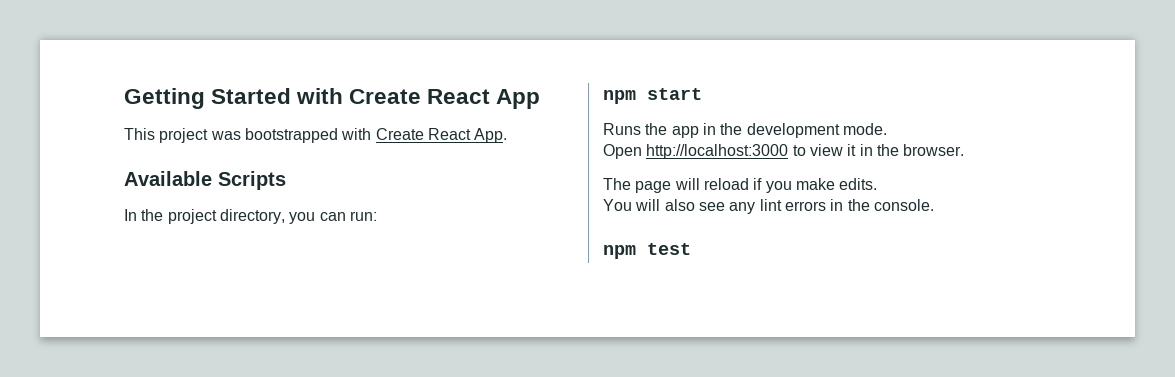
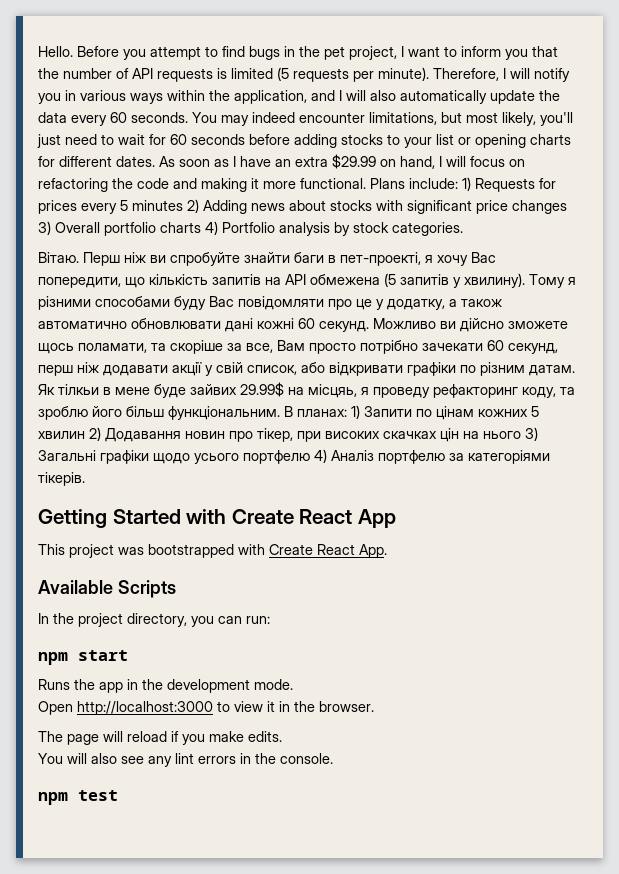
(124, 98) none -> [38,46,558,60] [38,67,570,82] [38,90,560,104] [38,112,573,126] [37,134,571,148] [38,154,525,169] [38,177,556,192] [38,199,567,214] [38,221,463,236] [38,252,496,266] [38,273,576,288] [38,296,502,310] [38,318,568,332] [38,340,558,354] [38,362,575,376] [38,382,575,398] [38,405,539,420] [38,427,538,442] [38,449,550,464] [38,472,85,486] Hello. Before you attempt to find bugs in the pet project, I want to inform you that the number of API requests is limited (5 requests per minute). Therefore, I will notify you in various ways within the application, and I will also automatically update the data every 60 seconds. You may indeed encounter limitations, but most likely, you'll just need to wait for 60 seconds before adding stocks to your list or opening charts for different dates. As soon as I have an extra $29.99 on hand, I will focus on refactoring the code and making it more functional. Plans include: 1) Requests for prices every 5 minutes 2) Adding news about stocks with significant price changes 3) Overall portfolio charts 4) Portfolio analysis by stock categories. // Вітаю. Перш ніж ви спробуйте знайти баги в пет-проекті, я хочу Вас попередити, що кількість запитів на АРІ обмежена (5 запитів у хвилину). Тому я різними способами буду Вас повідомляти про це у додатку, а також автоматично обновлювати дані кожні 60 секунд. Можливо ви дійсно зможете щось поламати, та скоріше за все, Вам просто потрібно зачекати 60 секунд, перш ніж додавати акції у свій список, або відкривати графіки по різним датам. Як тілкьи в мене буде зайвих 29.99$ на місцяь, я проведу рефакторинг коду, та зроблю його більш функціональним. В планах: 1) Запити по цінам кожних 5 хвилин 2) Додавання новин про тікер, при високих скачках цін на нього 3) Загальні графіки щодо усього портфелю 4) Аналіз портфелю за категоріями тікерів. //

